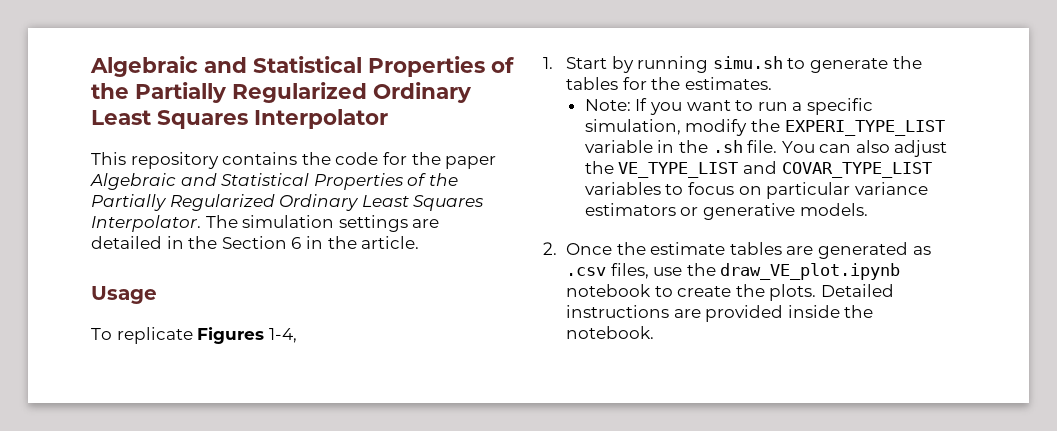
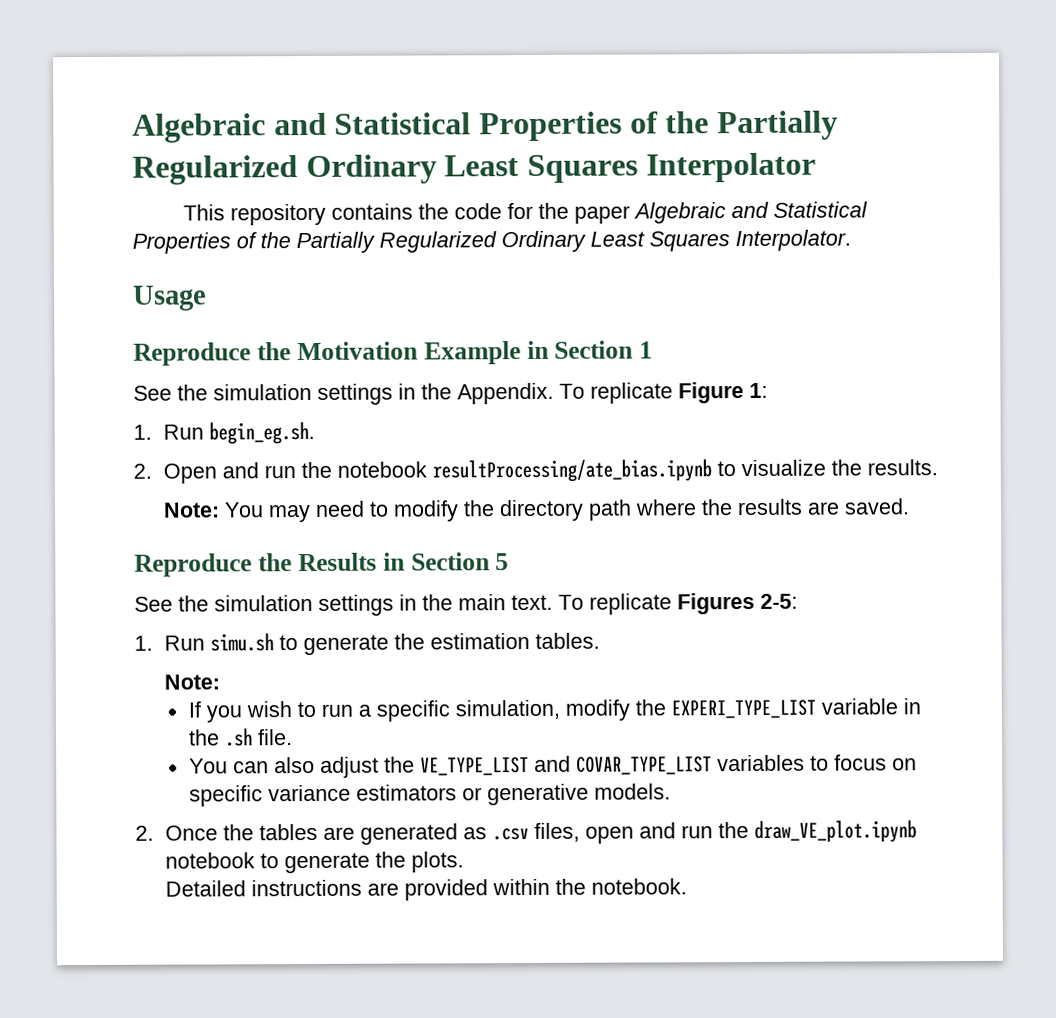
[205,215,440,232] [91,236,420,249] [91,286,157,304] The simulation settings are detailed in the Section 6 in the article. // Usage // -> [132,285,207,311] [133,340,654,366] [133,382,768,405] [133,421,316,445] [133,459,939,484] [163,498,911,523] [134,552,510,577] [134,594,553,616] // Usage // Reproduce the Motivation Example in Section 1 // See the simulation settings in the Appendix. To replicate Figure 1: // 1. Run begin_eg.sh. // 2. Open and run the notebook resultProcessing/ate_bias.ipynb to visualize the results. // Note: You may need to modify the directory path where the results are saved. // Reproduce the Results in Section 5 // See the simulation settings in the main text.
[268,328,297,343] [543,56,709,73] 1-4, // 1. Start by running -> [760,593,798,609] [134,635,206,651] 2-5: // 1. Run
[566,77,772,90] [584,99,631,111] tables for the estimates. // Note: -> [430,632,601,650] [164,674,221,690] estimation tables. // Note: //
[686,100,731,111] want -> [245,701,292,718] wish
(778, 146) none -> (293, 737) //
[766,182,851,199] particular -> [188,785,263,807] specific
[650,242,726,255] estimate -> (255, 832) none
[653,267,683,276] use -> [585,822,714,844] open and run
[677,286,732,297] create -> [284,852,371,874] generate
(817, 292) none -> (465, 862) //
[787,305,840,318] inside -> [492,878,551,896] within

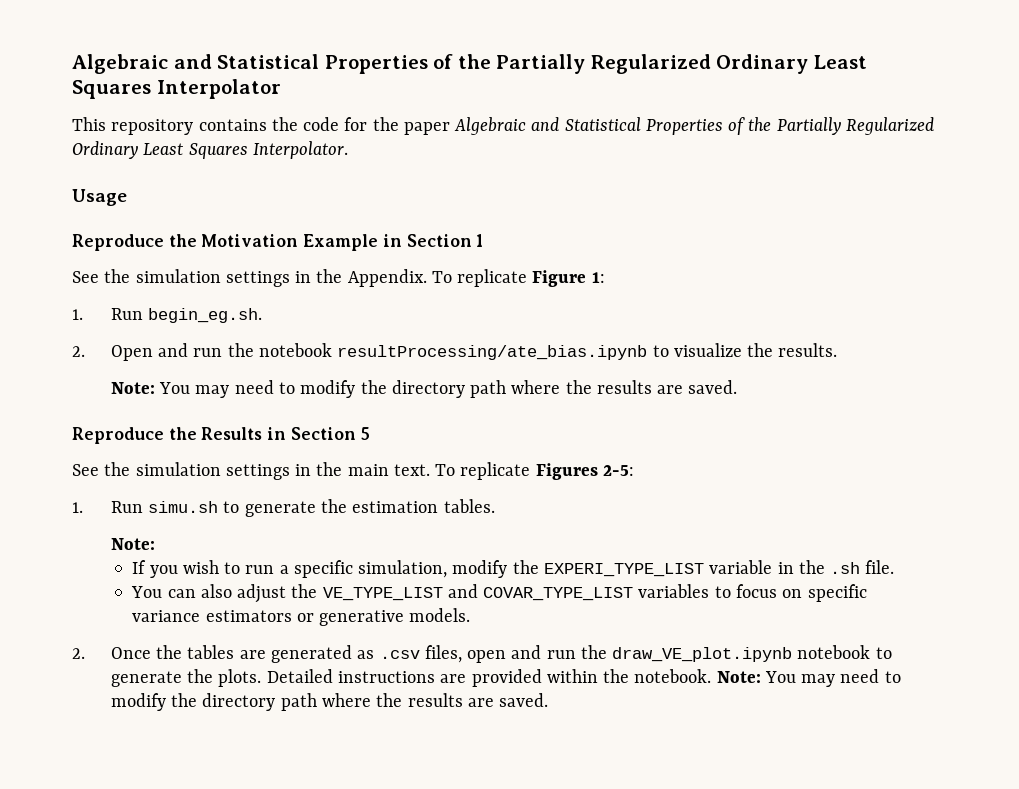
(465, 862) // -> (262, 678) none
(688, 886) none -> [716,669,901,687] [110,693,549,711] Note: You may need to modify the directory path where the results are saved.

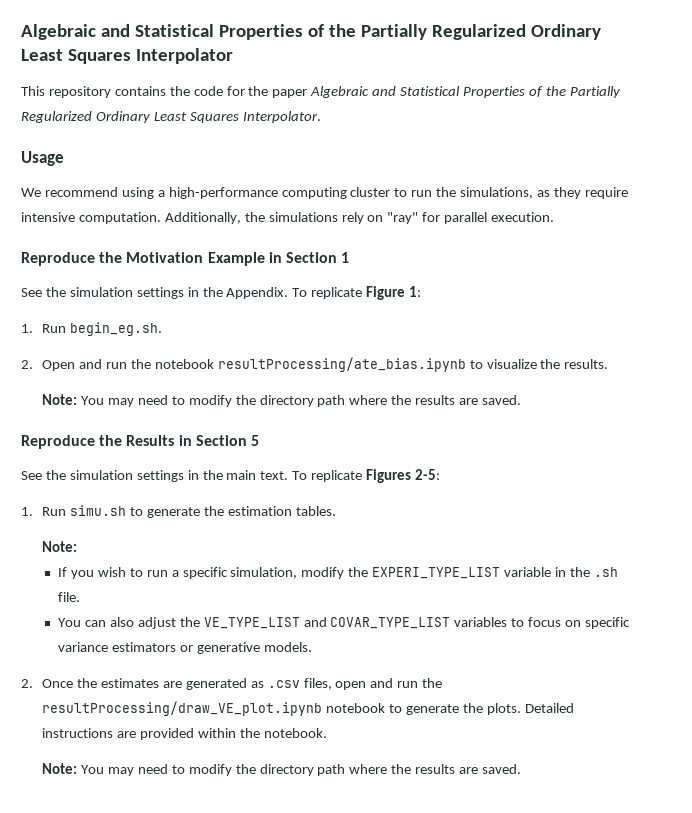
(127, 197) none -> [21,187,628,199] [21,212,555,224] // We recommend using a high-performance computing cluster to run the simulations, as they require intensive computation. Additionally, the simulations rely on "ray" for parallel execution.
[187,645,235,659] tables -> [100,678,159,688] estimates
[612,647,793,662] draw_VE_plot.ipynb -> [42,701,323,716] resultProcessing/draw_VE_plot.ipynb
(712, 676) none -> (327, 733) //

